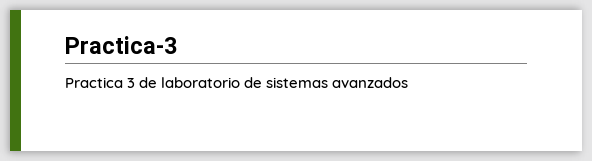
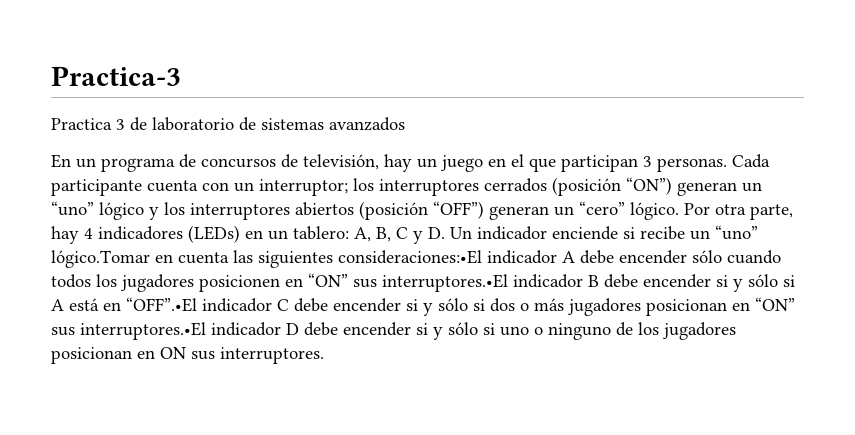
(409, 82) none -> [51,154,770,172] [51,177,762,196] [51,201,793,220] [51,225,758,244] [51,250,781,268] [51,273,795,292] [51,297,795,316] [51,322,736,340] [51,347,324,364] // En un programa de concursos de televisión, hay un juego en el que participan 3 personas. Cada participante cuenta con un interruptor; los interruptores cerrados (posición “ON”) generan un “uno” lógico y los interruptores abiertos (posición “OFF”) generan un “cero” lógico. Por otra parte, hay 4 indicadores (LEDs) en un tablero: A, B, C y D. Un indicador enciende si recibe un “uno” lógico.Tomar en cuenta las siguientes consideraciones:•El indicador A debe encender sólo cuando todos los jugadores posicionen en “ON” sus interruptores.•El indicador B debe encender si y sólo si A está en “OFF”.•El indicador C debe encender si y sólo si dos o más jugadores posicionan en “ON” sus interruptores.•El indicador D debe encender si y sólo si uno o ninguno de los jugadores posicionan en ON sus interruptores.

